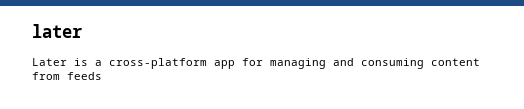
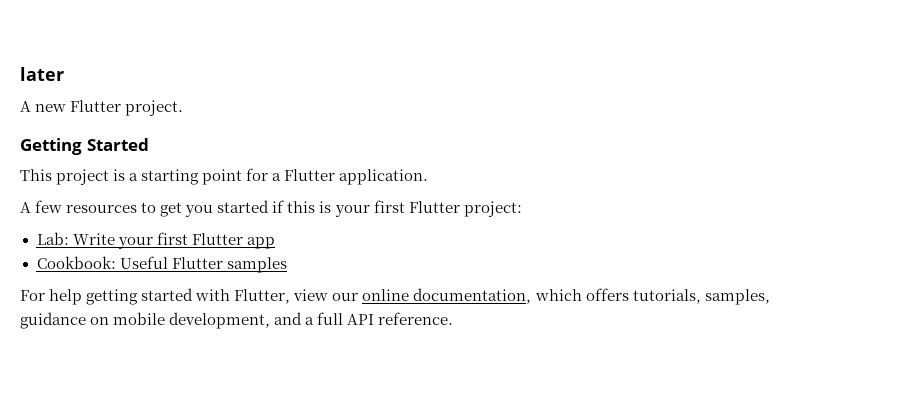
[32,58,480,69] [32,72,102,80] Later is a cross-platform app for managing and consuming content from feeds -> [20,100,184,116] [20,138,149,155] [20,168,429,185] [20,200,522,217] [36,232,275,249] [36,256,287,273] [20,288,770,305] [20,312,454,329] A new Flutter project. // Getting Started // This project is a starting point for a Flutter application. // A few resources to get you started if this is your first Flutter project: // Lab: Write your first Flutter app // Cookbook: Useful Flutter samples // For help getting started with Flutter, view our online documentation, which offers tutorials, samples, guidance on mobile development, and a full API reference.

